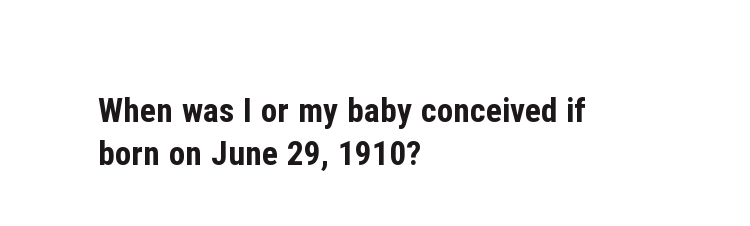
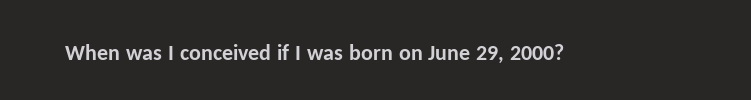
[261,97,587,129] or my baby conceived if -> [179,44,343,60] conceived if I was
[338,141,422,165] 1910? -> [510,44,565,60] 2000?

